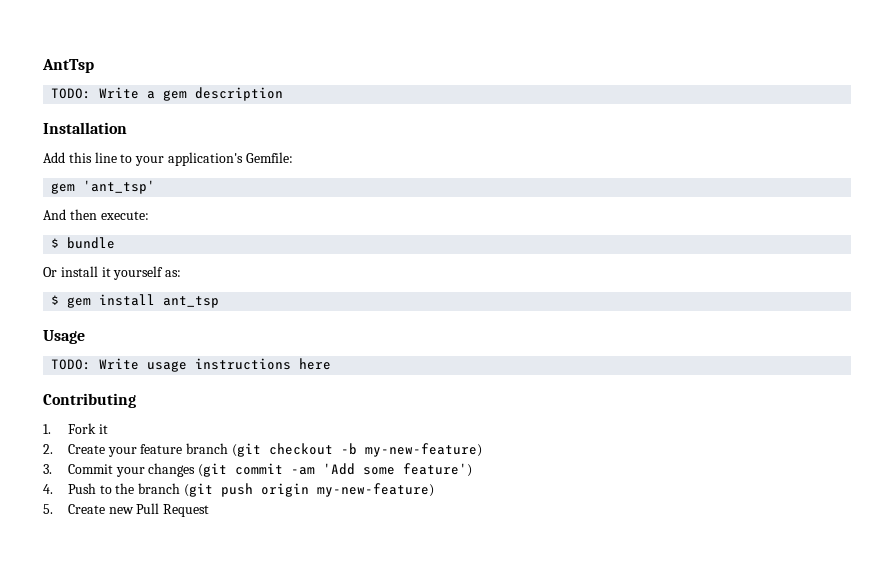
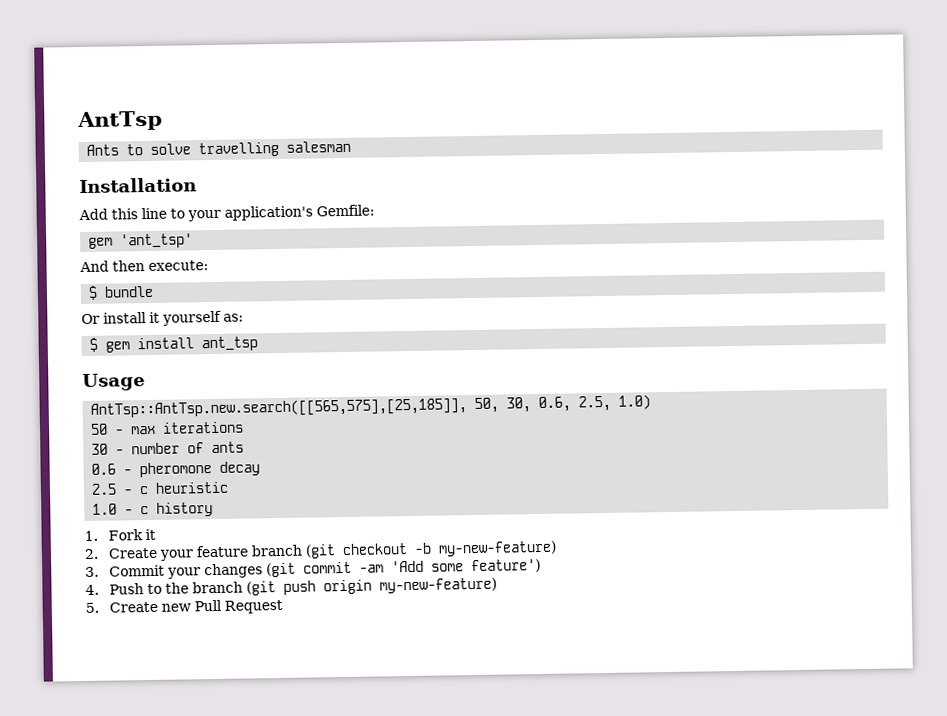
[51,87,284,101] TODO: Write a gem description -> [86,140,352,158] Ants to solve travelling salesman
[51,358,332,372] [43,393,136,408] TODO: Write usage instructions here // Contributing -> [90,394,652,419] [90,421,245,435] [91,441,245,455] [91,461,261,478] [91,481,230,495] [92,502,214,517] AntTsp::AntTsp.new.search([[565,575],[25,185]], 50, 30, 0.6, 2.5, 1.0) // 50 - max iterations // 30 - number of ants // 0.6 - pheromone decay // 2.5 - c heuristic // 1.0 - c history

